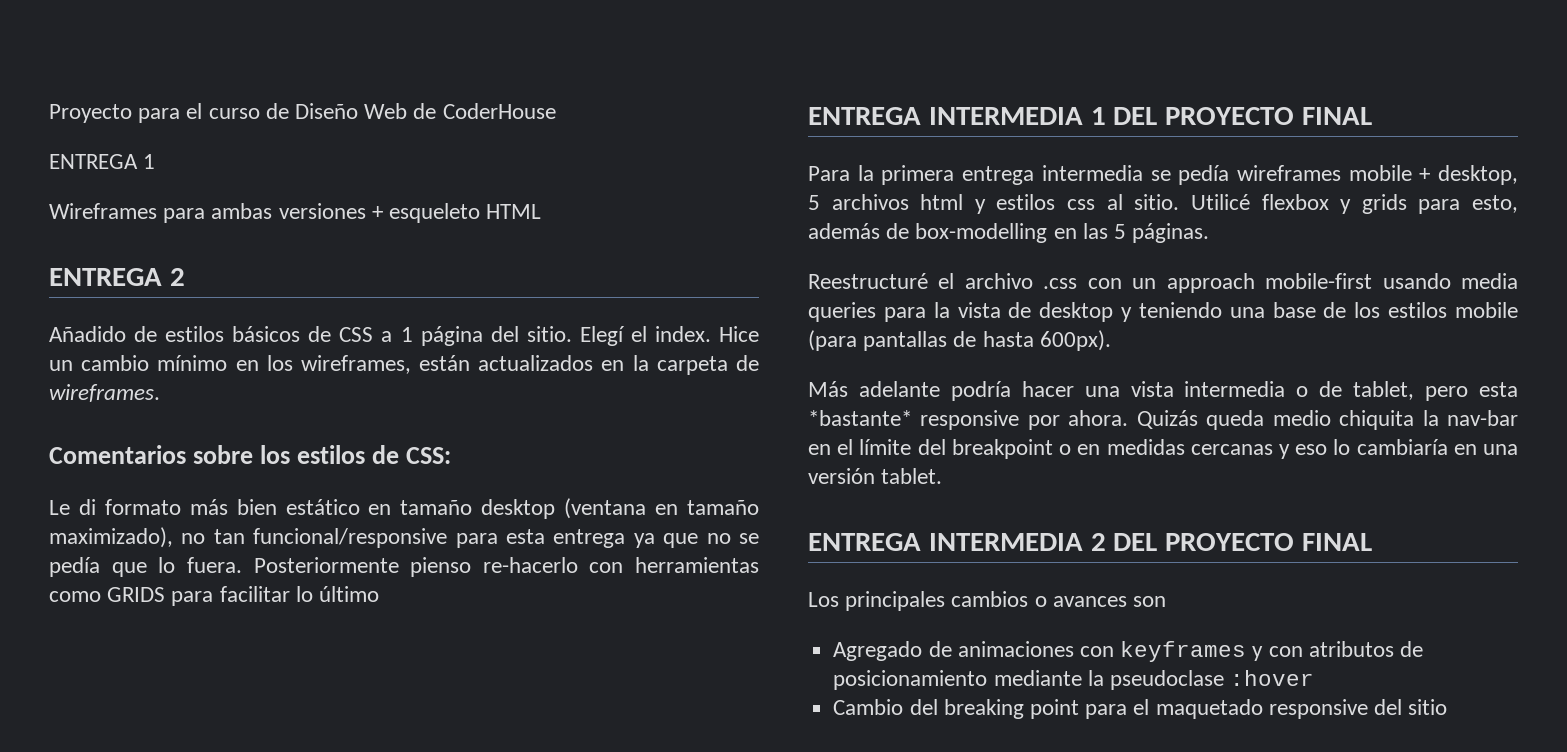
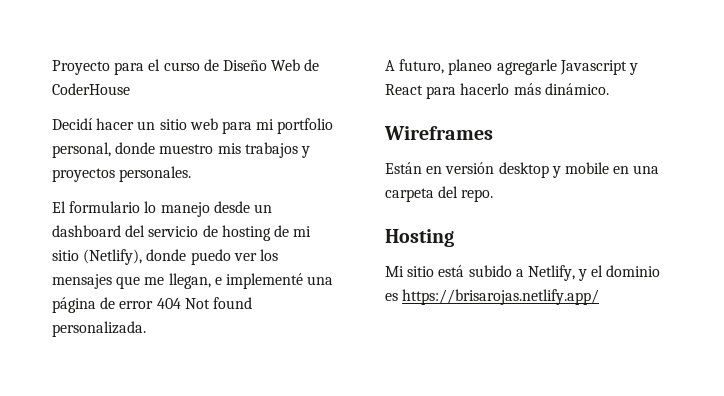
[49,154,156,169] [49,203,542,223] [49,268,185,286] [49,326,759,346] [49,355,759,375] [49,384,160,402] [49,445,452,464] [49,498,759,519] [49,527,759,548] [49,557,759,577] [49,586,380,606] [808,107,1373,125] [808,165,1518,185] [808,194,1519,214] [808,223,1210,243] [808,273,1518,293] [808,302,1518,322] [808,330,1111,351] [808,381,1518,401] [808,410,1518,430] [808,439,1518,459] [808,468,943,484] [808,533,1373,551] [808,591,1167,611] [833,641,1423,662] [833,670,1315,690] [833,699,1448,719] ENTREGA 1 // Wireframes para ambas versiones + esqueleto HTML // ENTREGA 2 // Añadido de estilos básicos de CSS a 1 página del sitio. Elegí el index. Hice un cambio mínimo en los wireframes, están actualizados en la carpeta de wireframes. // Comentarios sobre los estilos de CSS: // Le di formato más bien estático en tamaño desktop (ventana en tamaño maximizado), no tan funcional/responsive para esta entrega ya que no se pedía que lo fuera. Posteriormente pienso re-hacerlo con herramientas como GRIDS para facilitar lo último // ENTREGA INTERMEDIA 1 DEL PROYECTO FINAL // Para la primera entrega intermedia se pedía wireframes mobile + desktop, 5 archivos html y estilos css al sitio. Utilicé flexbox y grids para esto, además de box-modelling en las 5 páginas. // Reestructuré el archivo .css con un approach mobile-first usando media queries para la vista de desktop y teniendo una base de los estilos mobile (para pantallas de hasta 600px). // Más adelante podría hacer una vista intermedia o de tablet, pero esta *bastante* responsive por ahora. Quizás queda medio chiquita la nav-bar en el límite del breakpoint o en medidas cercanas y eso lo cambiaría en una versión tablet. // ENTREGA INTERMEDIA 2 DEL PROYECTO FINAL // Los principales cambios o avances son // Agregado de animaciones con keyframes y con atributos de posicionamiento mediante la pseudoclase :hover // Cambio del breaking point para el maquetado responsive del sitio -> [52,118,334,134] [52,142,310,158] [52,166,192,182] [52,201,272,217] [52,225,312,241] [52,249,278,265] [52,273,334,289] [52,297,252,313] [52,321,146,337] [385,59,638,75] [385,83,609,99] [384,126,493,140] [385,162,660,178] [385,186,494,202] [385,229,454,247] [385,265,661,281] [385,289,600,305] Decidí hacer un sitio web para mi portfolio personal, donde muestro mis trabajos y proyectos personales. // El formulario lo manejo desde un dashboard del servicio de hosting de mi sitio (Netlify), donde puedo ver los mensajes que me llegan, e implementé una página de error 404 Not found personalizada. // A futuro, planeo agregarle Javascript y React para hacerlo más dinámico. // Wireframes // Están en versión desktop y mobile en una carpeta del repo. // Hosting // Mi sitio está subido a Netlify, y el dominio es https://brisarojas.netlify.app/

